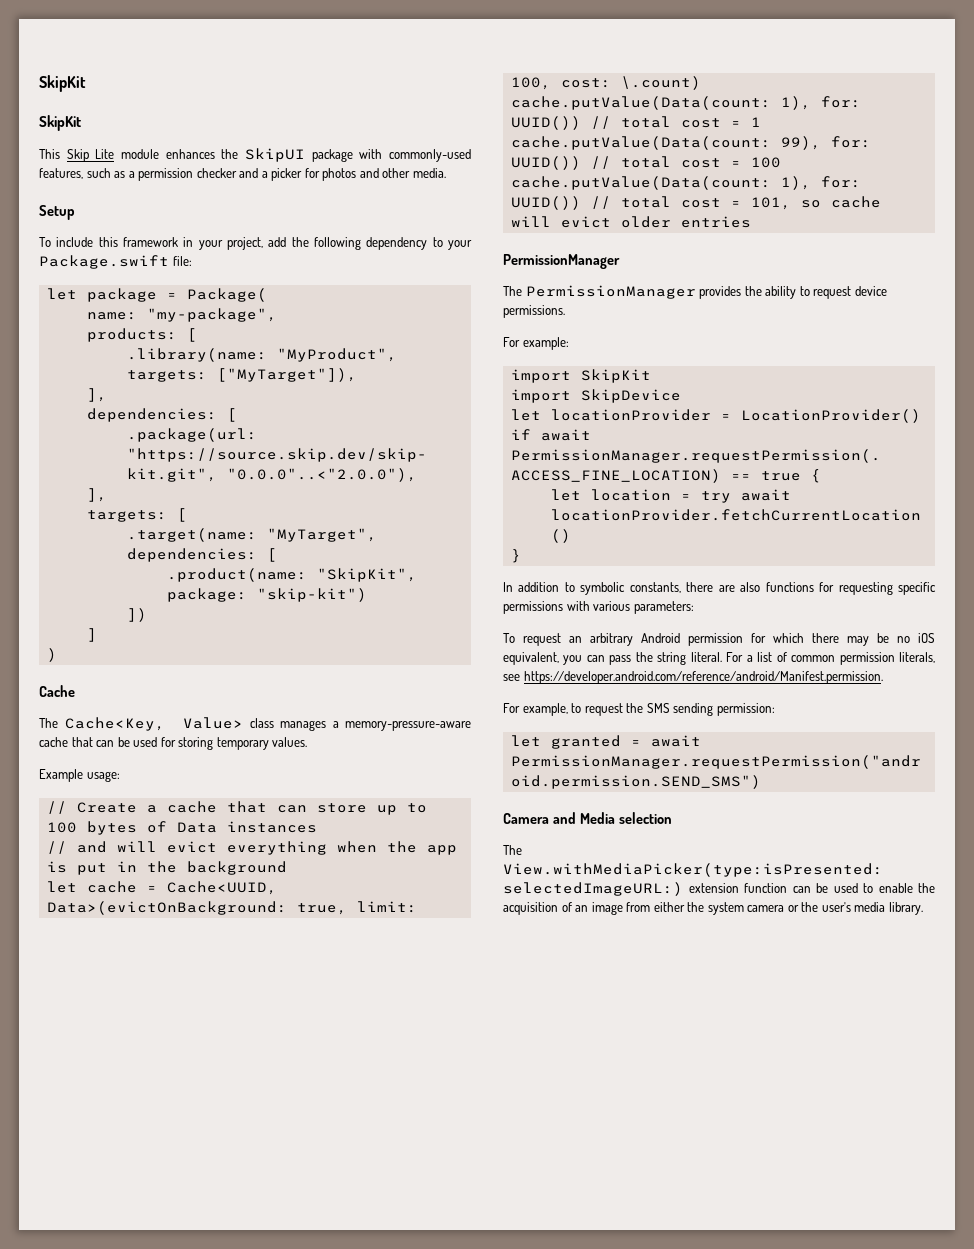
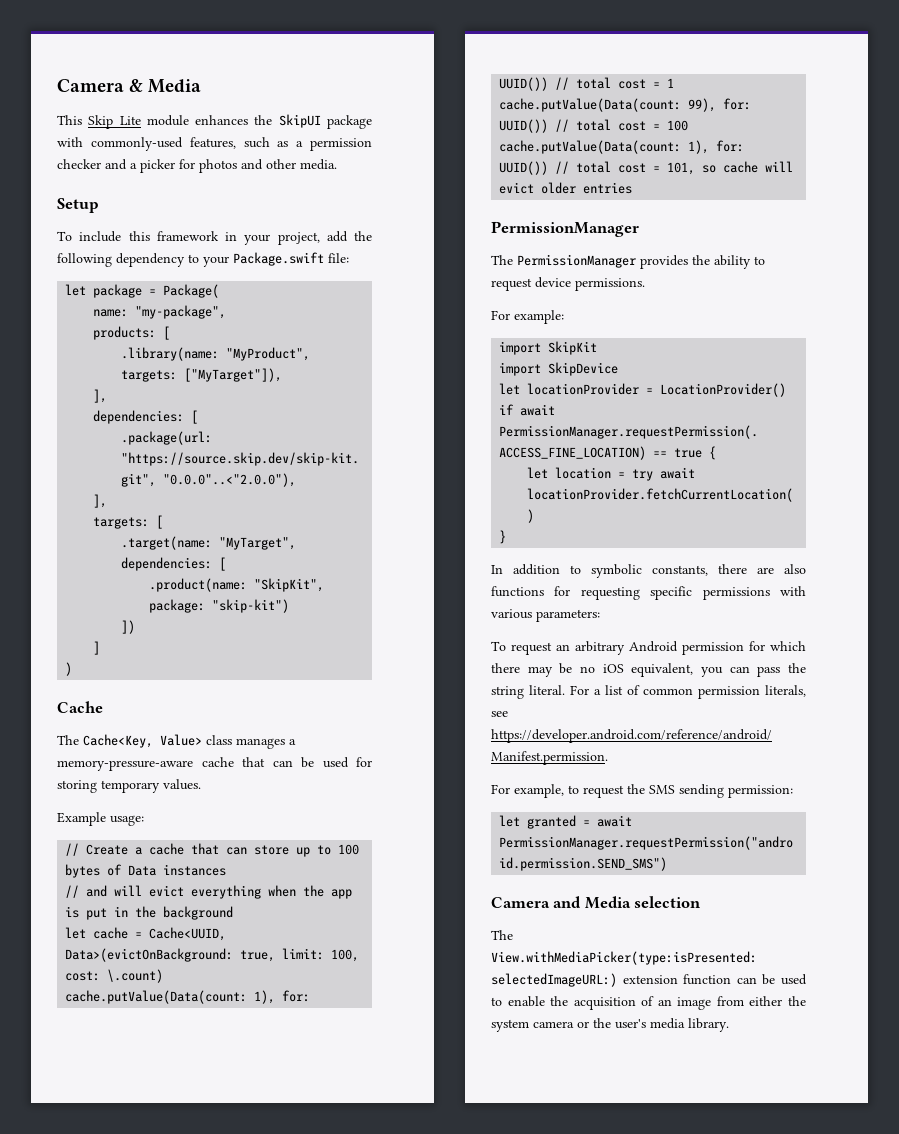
[39,75,86,92] [39,115,81,131] SkipKit // SkipKit -> [57,79,202,93] Camera & Media

